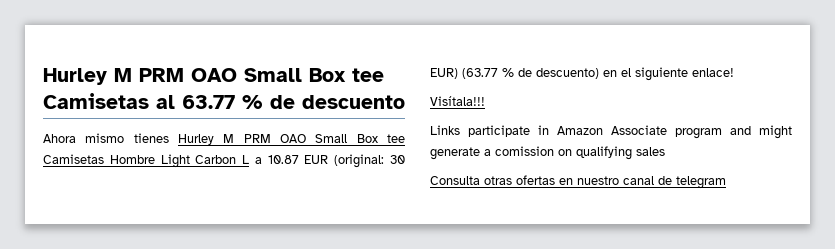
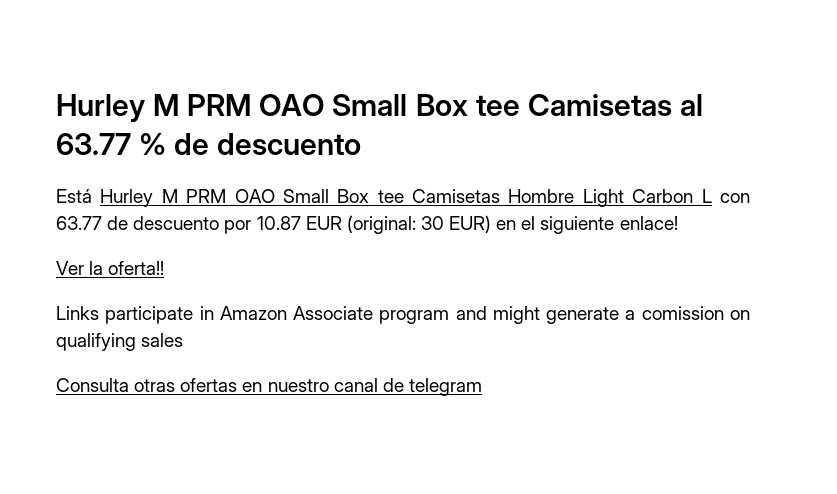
[43,133,169,143] Ahora mismo tienes -> [56,189,92,203] Está
[254,157,262,164] a -> [719,193,750,203] [56,216,252,234] con 63.77 de descuento por
[462,68,599,79] (63.77 % de descuento) -> (492, 224) none
[430,96,485,106] Visítala!!! -> [56,261,165,275] Ver la oferta!!

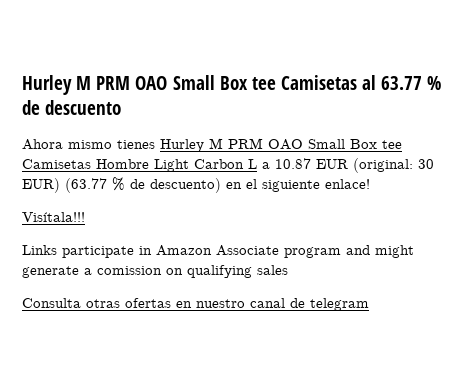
[56,189,92,203] Está -> [22,139,155,150] Ahora mismo tienes
[719,193,750,203] [56,216,252,234] con 63.77 de descuento por -> [262,162,270,169] a
(492, 224) none -> [65,177,221,193] (63.77 % de descuento)
[56,261,165,275] Ver la oferta!! -> [22,212,85,222] Visítala!!!

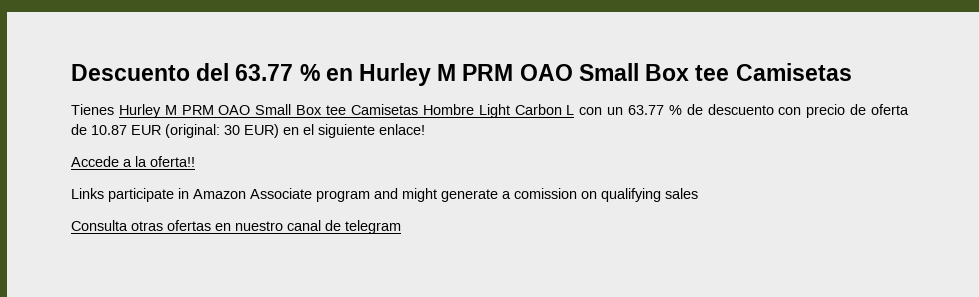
[22,75,442,95] [22,100,122,115] [22,139,155,150] Hurley M PRM OAO Small Box tee Camisetas al 63.77 % de descuento // Ahora mismo tienes -> [71,63,852,86] [71,104,114,115] Descuento del 63.77 % en Hurley M PRM OAO Small Box tee Camisetas // Tienes
[262,162,270,169] a -> [579,104,910,118] [71,124,87,135] con un 63.77 % de descuento con precio de oferta de
[65,177,221,193] (63.77 % de descuento) -> (279, 131) none
[22,212,85,222] Visítala!!! -> [71,156,195,167] Accede a la oferta!!

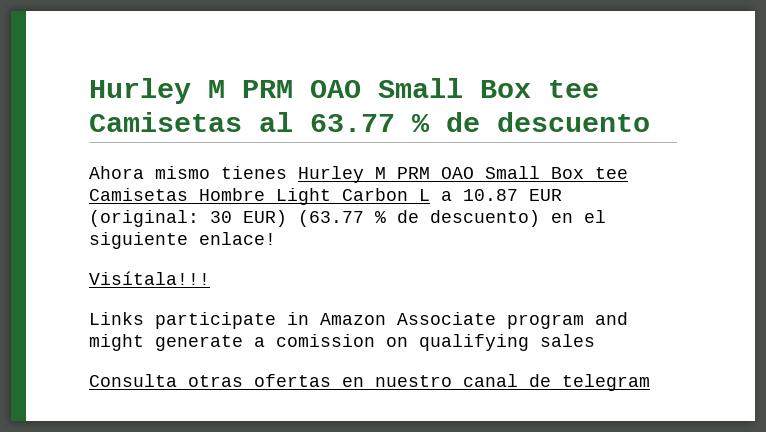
[71,63,852,86] [71,104,114,115] Descuento del 63.77 % en Hurley M PRM OAO Small Box tee Camisetas // Tienes -> [89,78,599,104] [89,112,650,132] [89,166,287,179] Hurley M PRM OAO Small Box tee Camisetas al 63.77 % de descuento // Ahora mismo tienes
[579,104,910,118] [71,124,87,135] con un 63.77 % de descuento con precio de oferta de -> [441,191,452,201] a
(279, 131) none -> [298,210,540,227] (63.77 % de descuento)
[71,156,195,167] Accede a la oferta!! -> [89,271,210,285] Visítala!!!

